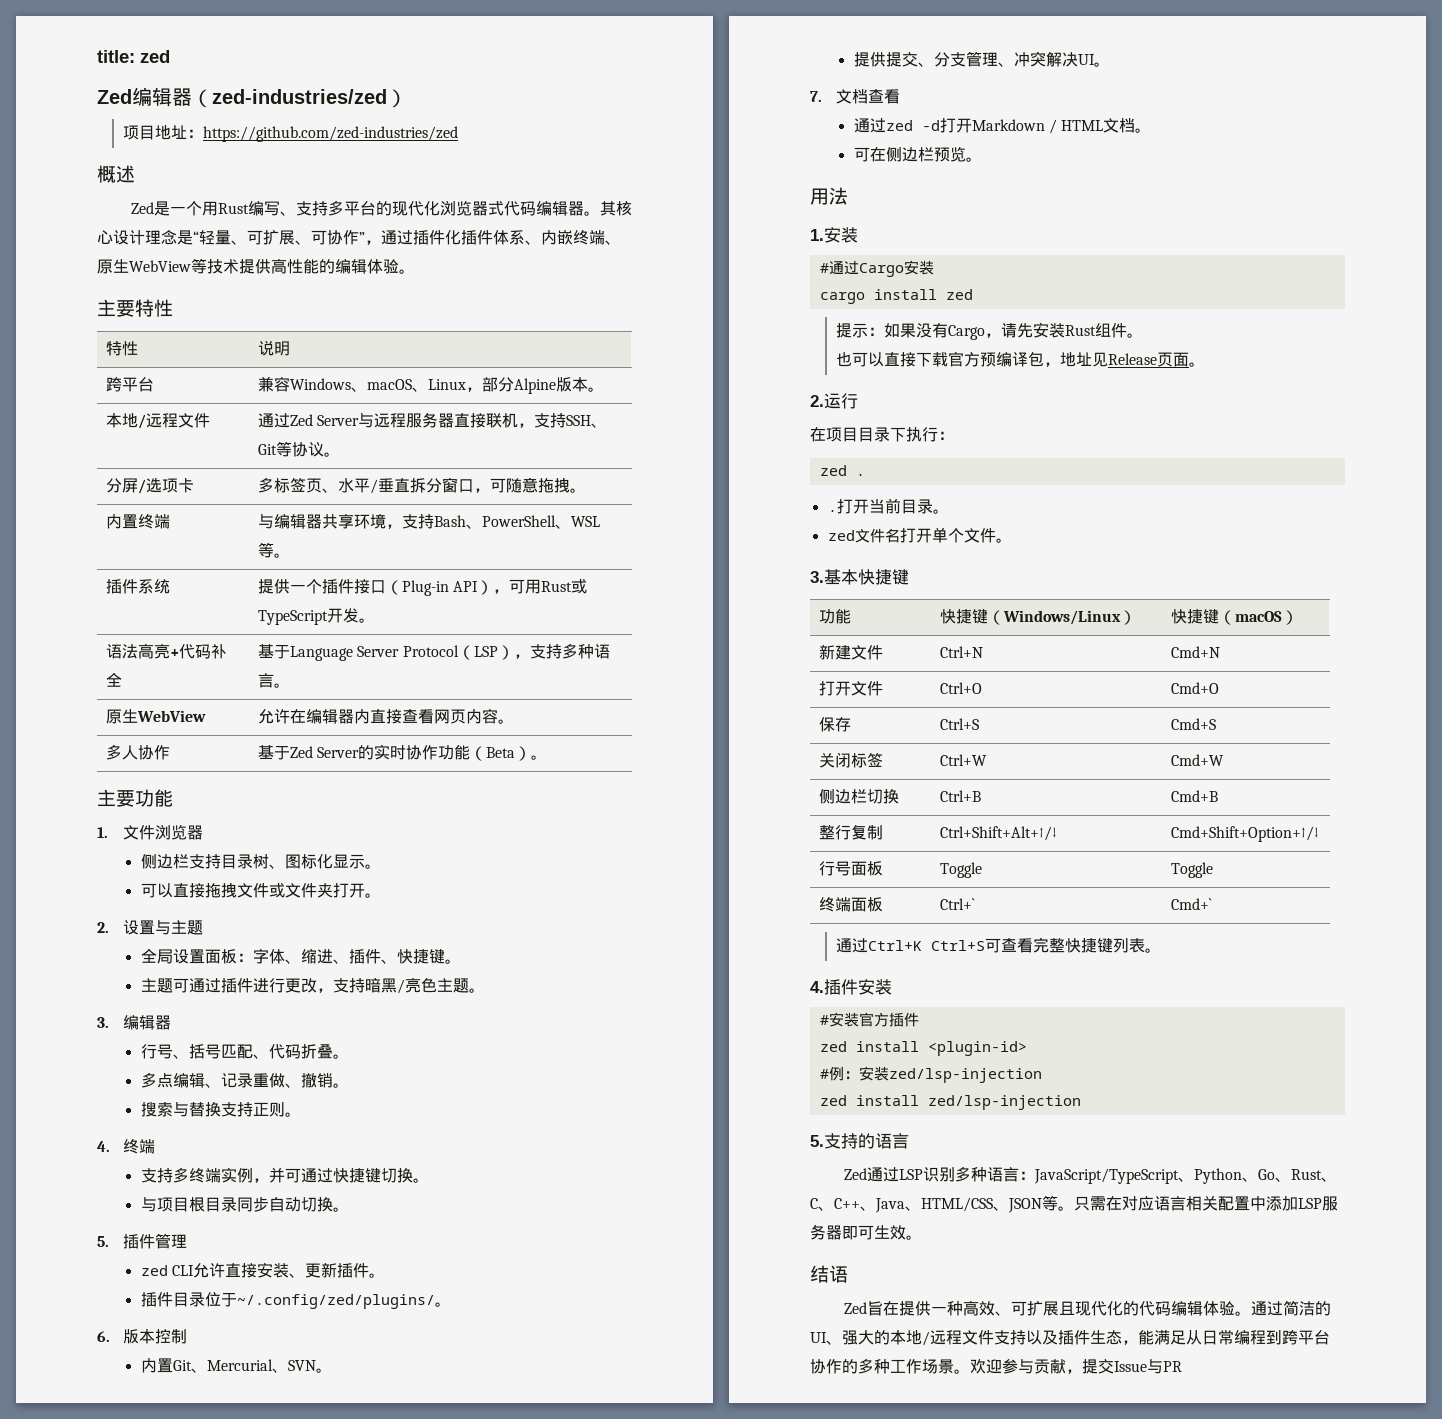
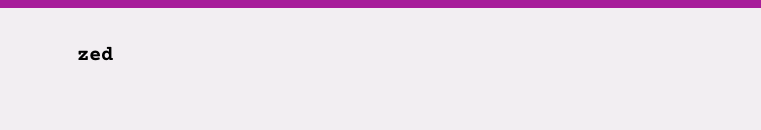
[97,50,170,63] [97,87,407,108] [123,125,459,142] [97,165,135,183] [130,200,632,216] [97,229,621,245] [97,258,415,274] [97,299,173,317] [105,341,138,356] [257,340,290,356] [105,377,154,392] [257,376,604,394] [105,413,210,429] [257,412,608,428] [257,441,340,457] [105,478,194,494] [257,477,586,494] [105,514,170,529] [257,513,600,529] [257,542,290,558] [105,579,170,594] [257,579,588,596] [257,608,375,625] [105,643,227,659] [105,672,122,687] [257,643,610,661] [257,673,290,688] [105,709,206,724] [257,708,514,724] [105,744,170,760] [257,744,548,761] [97,789,173,807] [97,824,204,840] [140,854,381,869] [140,883,381,898] [97,920,204,935] [140,948,461,964] [140,977,485,994] [97,1015,172,1030] [140,1044,349,1059] [140,1072,349,1088] [140,1102,301,1117] [97,1139,156,1154] [140,1167,429,1183] [140,1197,349,1212] [97,1233,188,1249] [140,1262,386,1278] [140,1292,451,1309] [97,1329,188,1344] [140,1358,332,1373] [853,51,1110,67] [810,89,901,104] [853,118,1152,134] [853,146,982,162] [810,187,848,205] [810,227,858,243] [819,260,934,277] [819,289,973,304] [836,322,1144,340] [836,351,1206,367] [810,393,858,409] [810,427,954,442] [819,465,865,476] [827,498,949,514] [827,527,1012,543] [810,569,909,585] [818,609,851,624] [939,609,1136,625] [1170,609,1298,625] [818,644,883,660] [939,646,983,658] [1170,646,1220,658] [818,681,883,696] [939,682,982,694] [1170,682,1219,694] [818,717,851,732] [939,718,979,730] [1170,718,1216,730] [818,752,883,768] [939,754,987,766] [1170,754,1224,766] [818,789,899,804] [939,790,981,802] [1170,790,1218,802] [818,825,883,840] [939,826,1057,841] [1170,826,1319,842] [818,861,883,876] [939,862,982,878] [1170,862,1213,878] [818,897,883,912] [939,898,975,910] [1170,898,1212,910] [836,937,1162,953] [810,979,892,995] [819,1012,919,1027] [819,1041,1027,1056] [819,1066,1042,1083] [819,1095,1081,1110] [810,1133,909,1149] [843,1166,1337,1184] [810,1195,1338,1213] [810,1224,922,1240] [810,1265,848,1283] [843,1300,1331,1316] [810,1330,1330,1346] [810,1358,1182,1374] title: zed // Zed编辑器（zed-industries/zed） // 项目地址：https://github.com/zed-industries/zed // 概述 // Zed是一个用Rust编写、支持多平台的现代化浏览器式代码编辑器。其核心设计理念是“轻量、可扩展、可协作”，通过插件化插件体系、内嵌终端、原生WebView等技术提供高性能的编辑体验。 // 主要特性 // 特性 | 说明 // 跨平台 | 兼容Windows、macOS、Linux，部分Alpine版本。 // 本地/远程文件 | 通过Zed Server与远程服务器直接联机，支持SSH、Git等协议。 // 分屏/选项卡 | 多标签页、水平/垂直拆分窗口，可随意拖拽。 // 内置终端 | 与编辑器共享环境，支持Bash、PowerShell、WSL等。 // 插件系统 | 提供一个插件接口（Plug-in API），可用Rust或TypeScript开发。 // 语法高亮+代码补全 | 基于Language Server Protocol（LSP），支持多种语言。 // 原生WebView | 允许在编辑器内直接查看网页内容。 // 多人协作 | 基于Zed Server的实时协作功能（Beta）。 // 主要功能 // 1.文件浏览器 // 侧边栏支持目录树、图标化显示。 // 可以直接拖拽文件或文件夹打开。 // 2.设置与主题 // 全局设置面板：字体、缩进、插件、快捷键。 // 主题可通过插件进行更改，支持暗黑/亮色主题。 // 3.编辑器 // 行号、括号匹配、代码折叠。 // 多点编辑、记录重做、撤销。 // 搜索与替换支持正则。 // 4.终端 // 支持多终端实例，并可通过快捷键切换。 // 与项目根目录同步自动切换。 // 5.插件管理 // zed CLI允许直接安装、更新插件。 // 插件目录位于~/.config/zed/plugins/。 // 6.版本控制 // 内置Git、Mercurial、SVN。 // 提供提交、分支管理、冲突解决UI。 // 7.文档查看 // 通过zed -d打开Markdown / HTML文档。 // 可在侧边栏预览。 // 用法 // 1.安装 // #通过Cargo安装 // cargo install zed // 提示：如果没有Cargo，请先安装Rust组件。 // 也可以直接下载官方预编译包，地址见Release页面。 // 2.运行 // 在项目目录下执行： // zed . // .打开当前目录。 // zed文件名打开单个文件。 // 3.基本快捷键 // 功能 | 快捷键（Windows/Linux） | 快捷键（macOS） // 新建文件 | Ctrl+N | Cmd+N // 打开文件 | Ctrl+O | Cmd+O // 保存 | Ctrl+S | Cmd+S // 关闭标签 | Ctrl+W | Cmd+W // 侧边栏切换 | Ctrl+B | Cmd+B // 整行复制 | Ctrl+Shift+Alt+↑/↓ | Cmd+Shift+Option+↑/↓ // 行号面板 | Toggle | Toggle // 终端面板 | Ctrl+` | Cmd+` // 通过Ctrl+K Ctrl+S可查看完整快捷键列表。 // 4.插件安装 // #安装官方插件 // zed install <plugin-id> // #例：安装zed/lsp-injection // zed install zed/lsp-injection // 5.支持的语言 // Zed通过LSP识别多种语言：JavaScript/TypeScript、Python、Go、Rust、C、C++、Java、HTML/CSS、JSON等。只需在对应语言相关配置中添加LSP服务器即可生效。 // 结语 // Zed旨在提供一种高效、可扩展且现代化的代码编辑体验。通过简洁的UI、强大的本地/远程文件支持以及插件生态，能满足从日常编程到跨平台协作的多种工作场景。欢迎参与贡献，提交Issue与PR -> [77,46,113,61] zed

